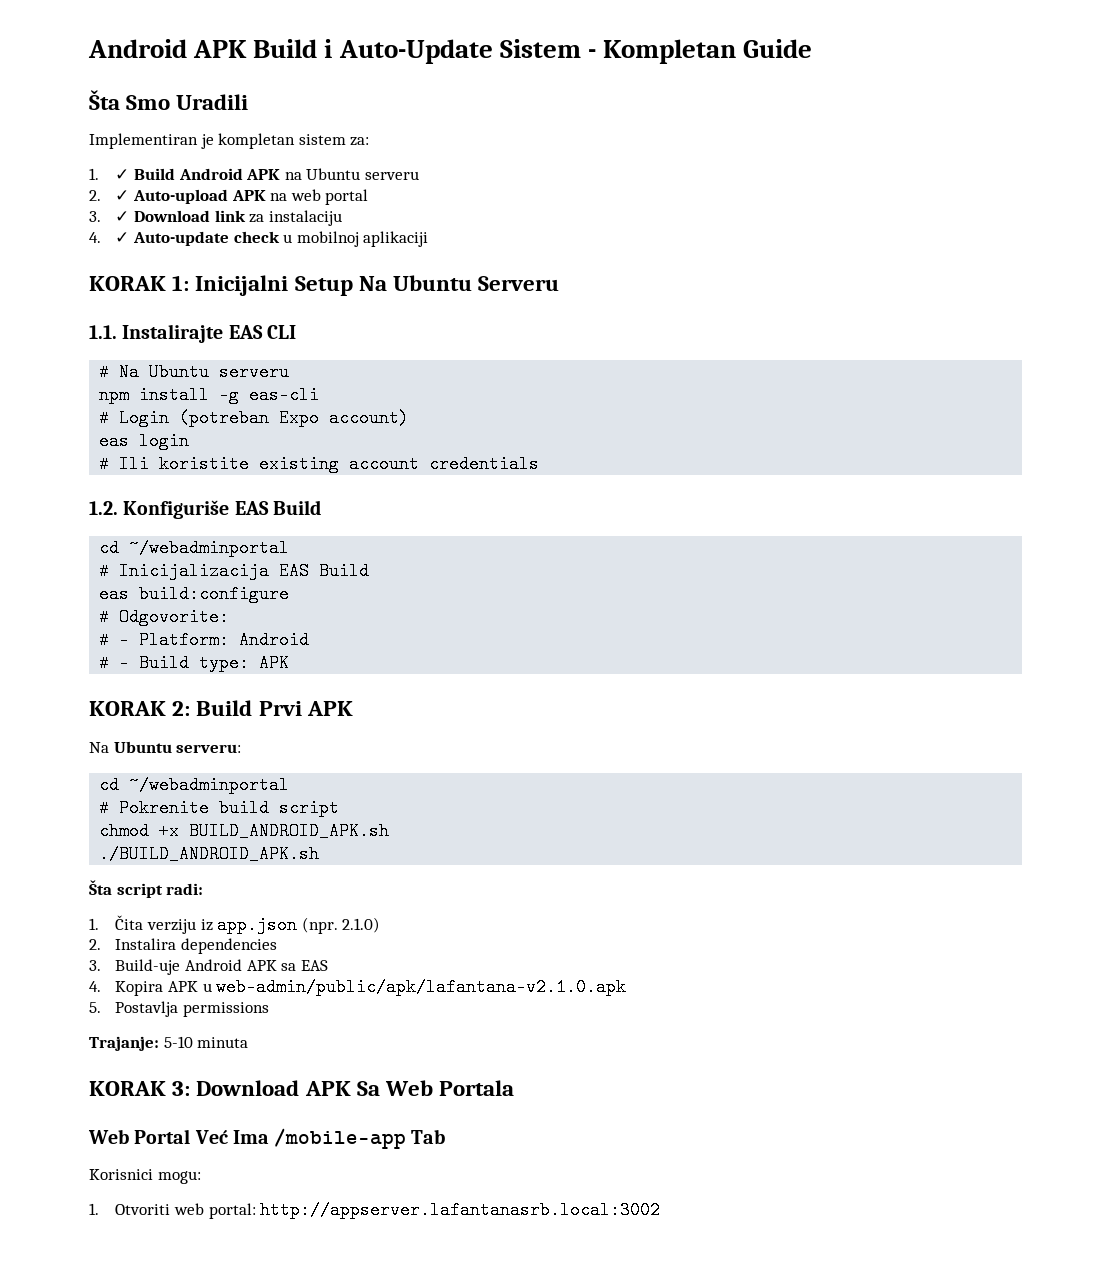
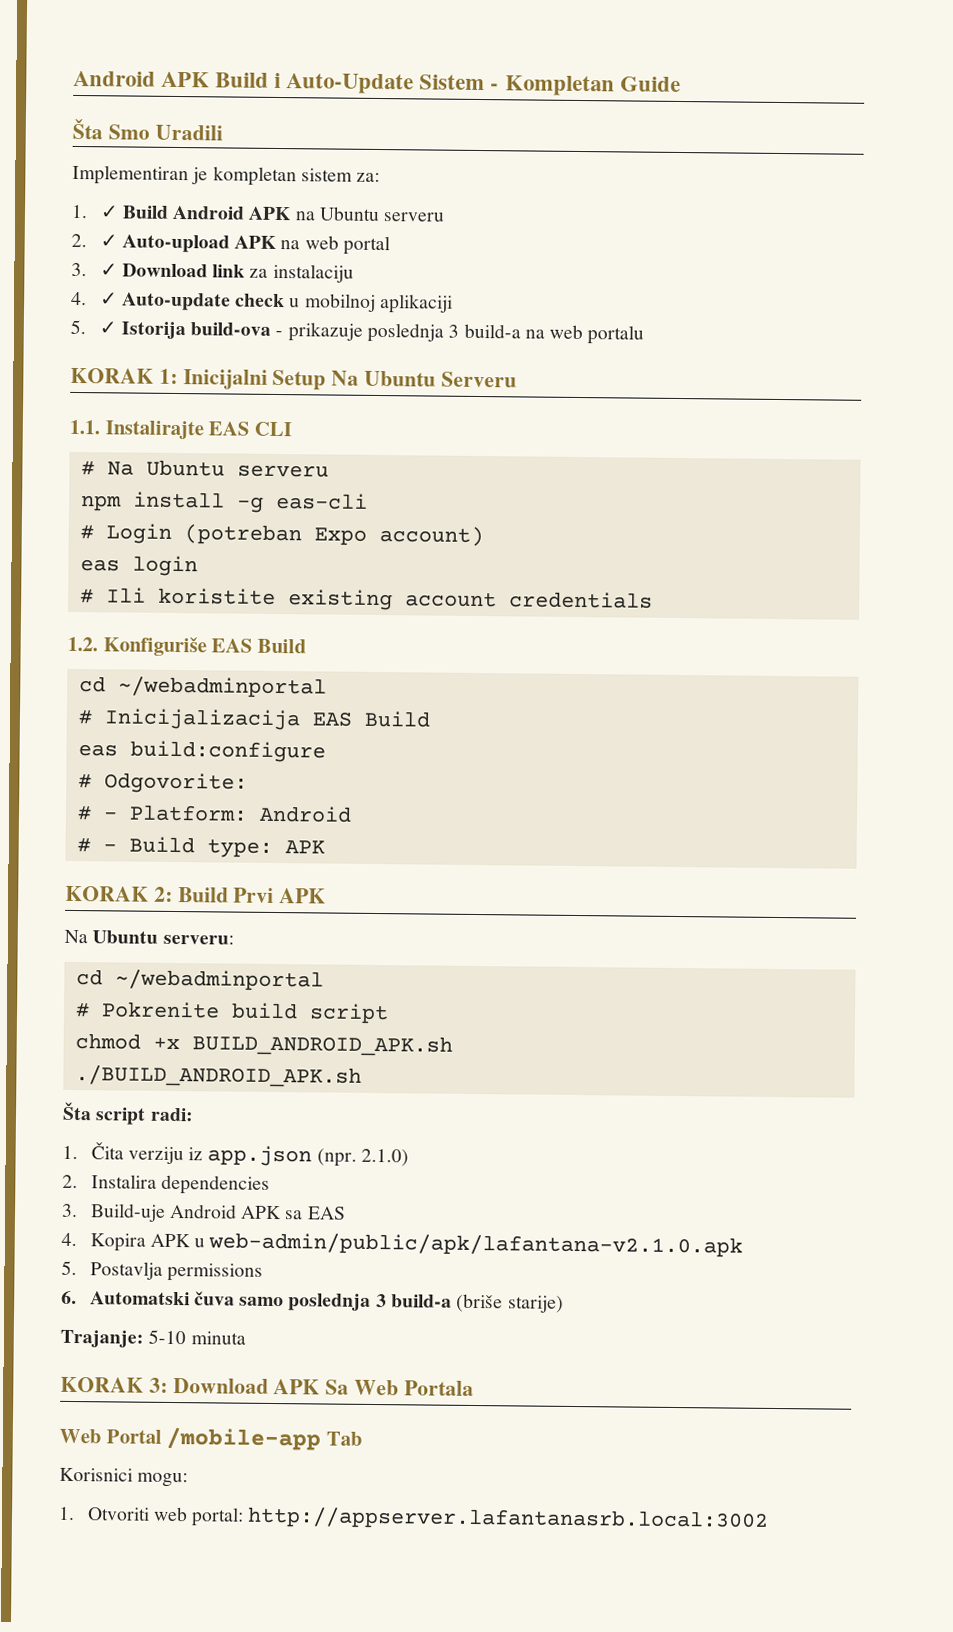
(429, 239) none -> [70,319,645,345] // 5. ✓ Istorija build-ova - prikazuje poslednja 3 build-a na web portalu
(270, 1009) none -> [61,1290,564,1313] // 6. Automatski čuva samo poslednja 3 build-a (briše starije)
[194,1130,269,1144] Već Ima -> (162, 1436) none

